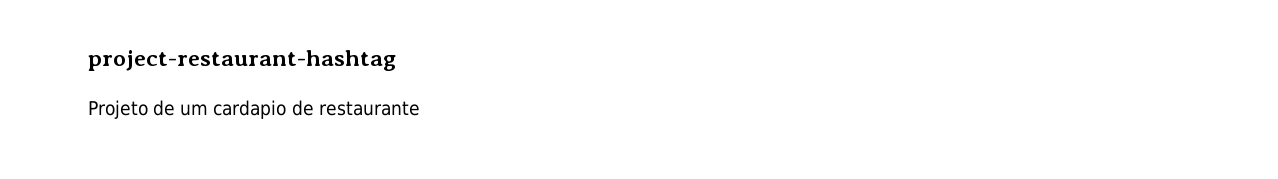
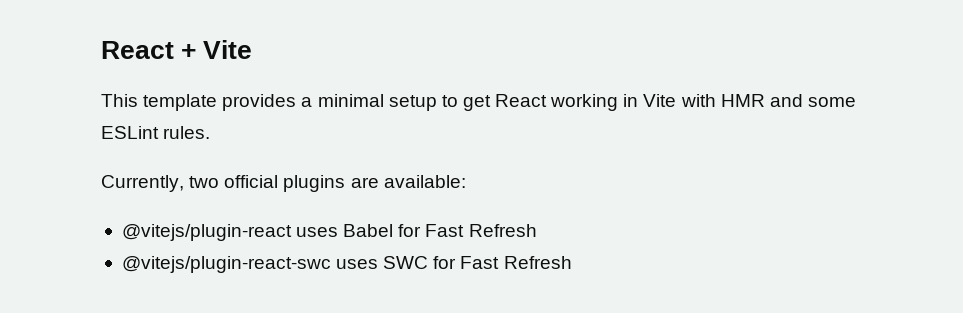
[88,50,396,71] [88,100,420,119] project-restaurant-hashtag // Projeto de um cardapio de restaurante -> [101,40,253,59] [101,94,856,111] [101,126,211,139] [101,175,466,192] [121,224,537,241] [121,256,572,273] React + Vite // This template provides a minimal setup to get React working in Vite with HMR and some ESLint rules. // Currently, two official plugins are available: // @vitejs/plugin-react uses Babel for Fast Refresh // @vitejs/plugin-react-swc uses SWC for Fast Refresh

